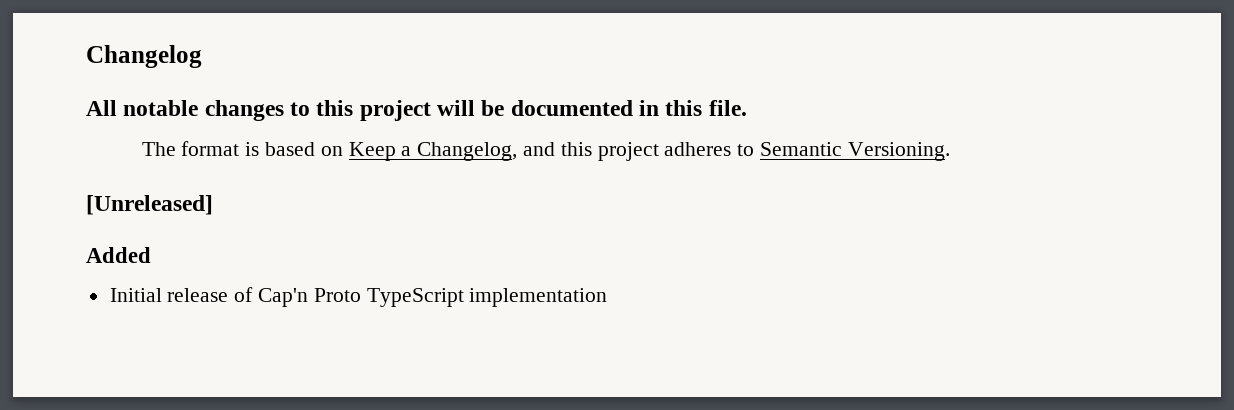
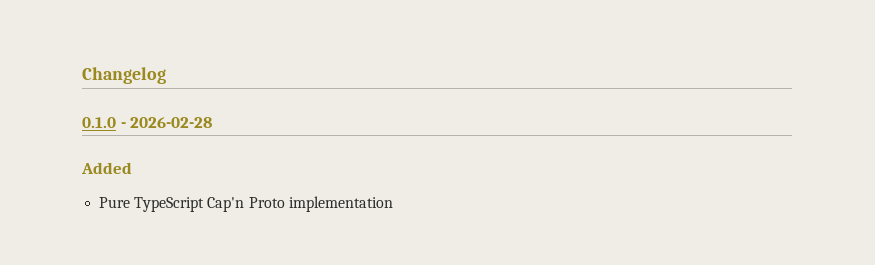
[86,100,747,121] [141,141,950,161] [86,195,213,215] [86,247,151,263] [109,287,254,302] All notable changes to this project will be documented in this file. // The format is based on Keep a Changelog, and this project adheres to Semantic Versioning. // [Unreleased] // Added // Initial release of -> [82,117,213,128] [81,162,132,174] [99,197,205,212] 0.1.0 - 2026-02-28 // Added // Pure TypeScript
[366,288,464,307] TypeScript -> (285, 202) none

